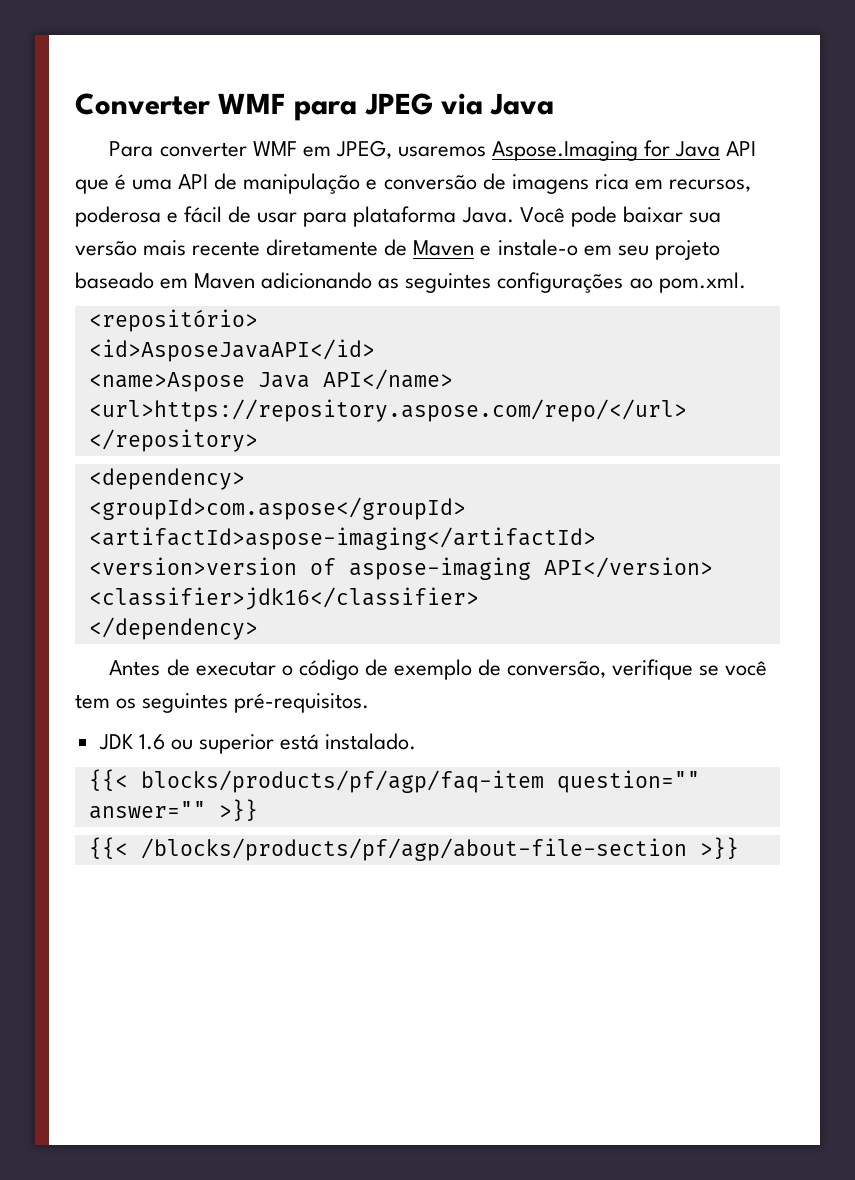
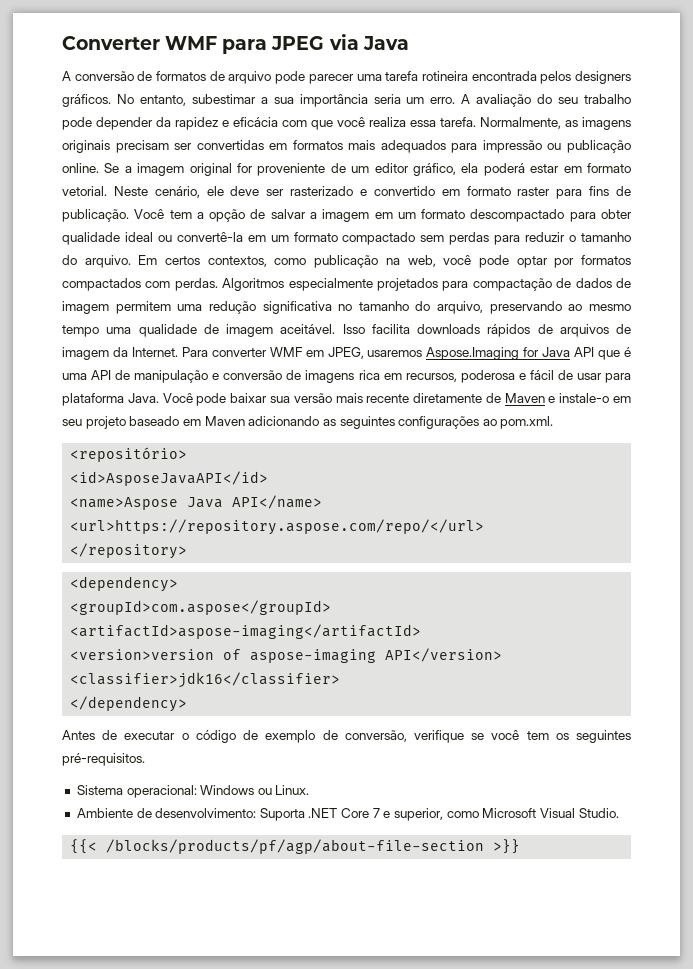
(555, 104) none -> [62,71,631,84] [62,94,632,107] [62,117,631,130] [62,140,631,153] [62,163,631,176] [62,186,631,199] [62,209,632,222] [62,232,631,245] [62,255,631,268] [62,278,631,291] [62,301,631,314] [62,324,631,337] [62,347,178,360] A conversão de formatos de arquivo pode parecer uma tarefa rotineira encontrada pelos designers gráficos. No entanto, subestimar a sua importância seria um erro. A avaliação do seu trabalho pode depender da rapidez e eficácia com que você realiza essa tarefa. Normalmente, as imagens originais precisam ser convertidas em formatos mais adequados para impressão ou publicação online. Se a imagem original for proveniente de um editor gráfico, ela poderá estar em formato vetorial. Neste cenário, ele deve ser rasterizado e convertido em formato raster para fins de publicação. Você tem a opção de salvar a imagem em um formato descompactado para obter qualidade ideal ou convertê-la em um formato compactado sem perdas para reduzir o tamanho do arquivo. Em certos contextos, como publicação na web, você pode optar por formatos compactados com perdas. Algoritmos especialmente projetados para compactação de dados de imagem permitem uma redução significativa no tamanho do arquivo, preservando ao mesmo tempo uma qualidade de imagem aceitável. Isso facilita downloads rápidos de arquivos de imagem da Internet.
[98,733,417,754] [88,769,700,793] [88,799,258,821] JDK 1.6 ou superior está instalado. // {{< blocks/products/pf/agp/faq-item question="" answer="" >}} -> [76,785,310,798] [76,808,619,821] Sistema operacional: Windows ou Linux. // Ambiente de desenvolvimento: Suporta .NET Core 7 e superior, como Microsoft Visual Studio.

